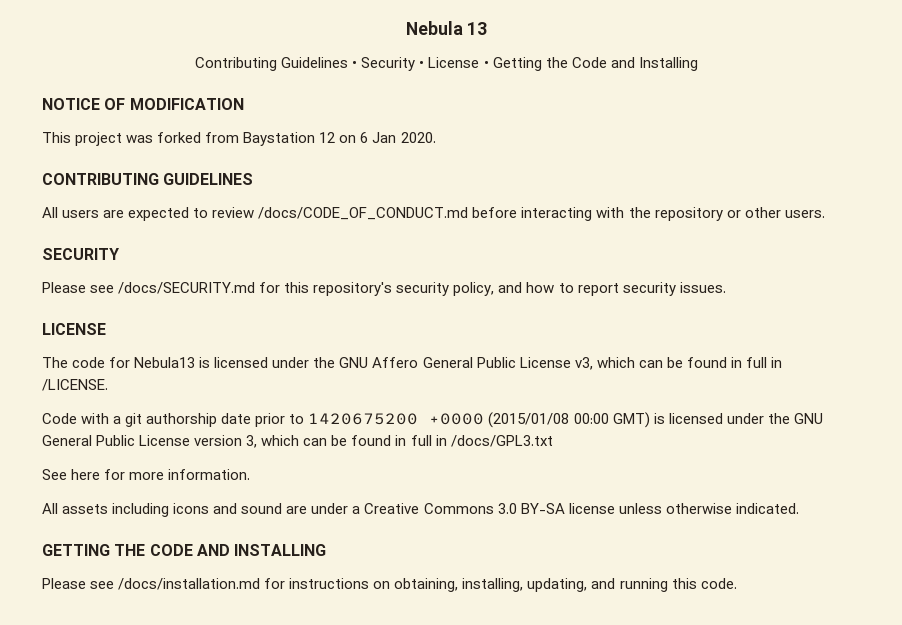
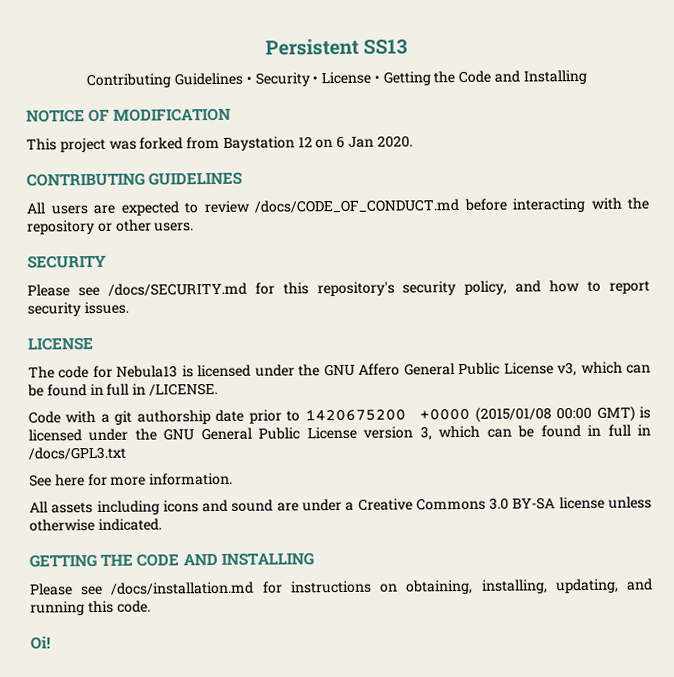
[405,21,488,35] Nebula 13 -> [264,38,409,56] Persistent SS13
(737, 583) none -> [30,636,51,650] // Oi!

